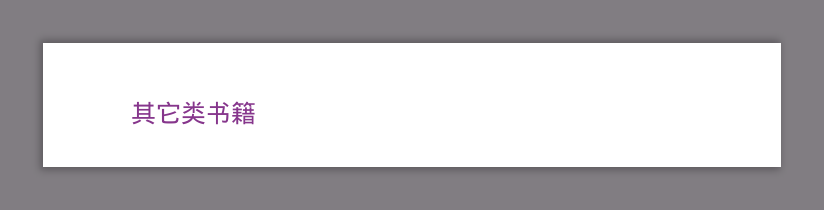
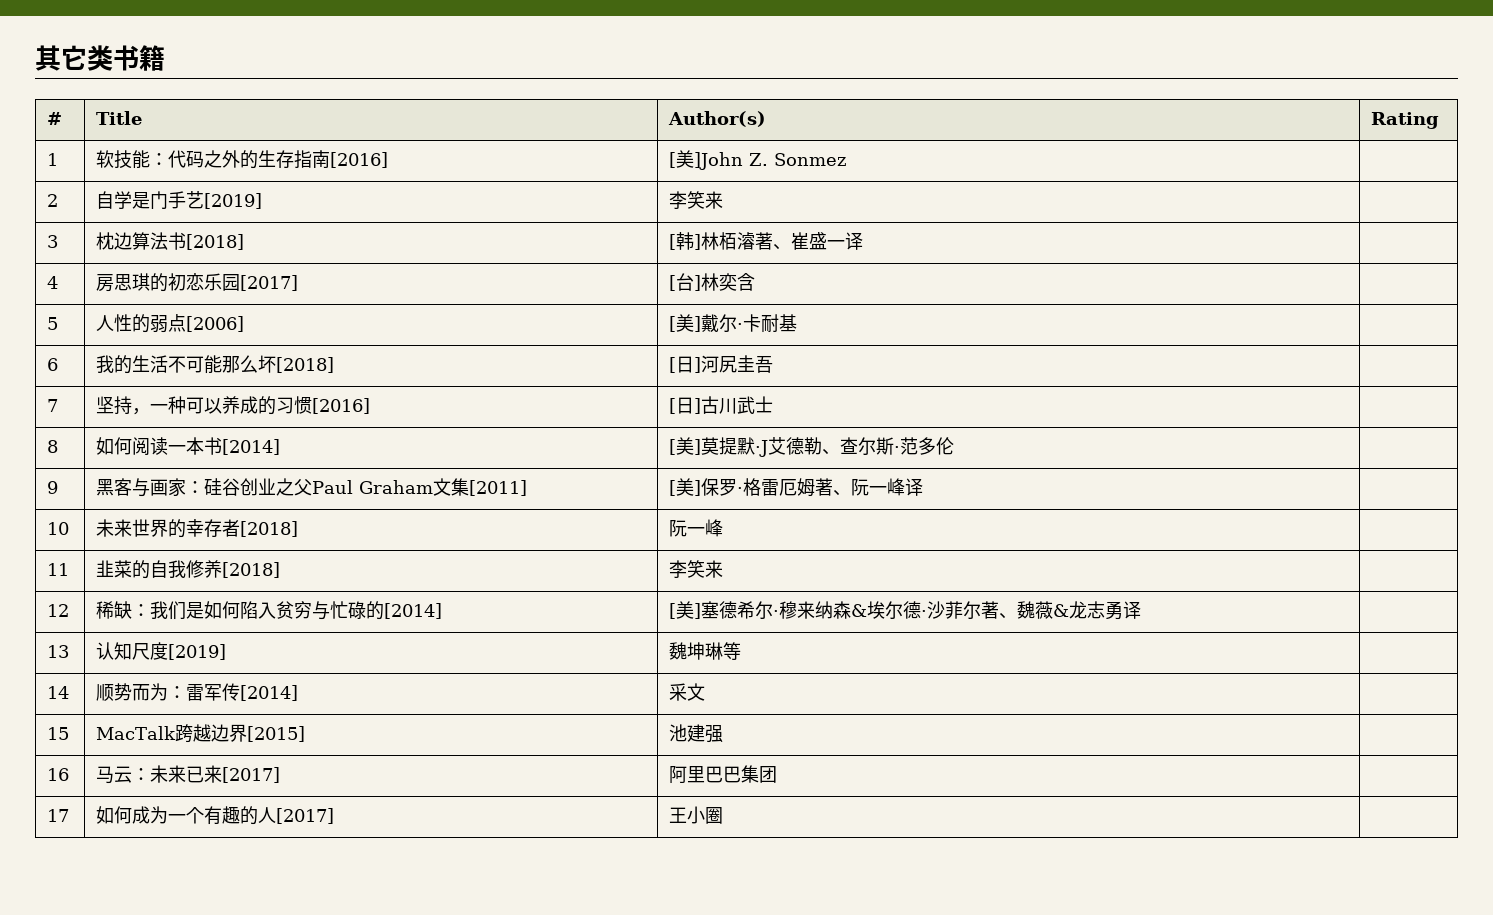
(256, 113) none -> [46,112,62,125] [95,111,142,125] [667,111,766,127] [1370,112,1439,129] [46,153,58,166] [95,150,388,169] [668,150,846,170] [46,194,58,207] [95,191,262,209] [668,191,723,209] [46,235,58,248] [95,232,244,250] [668,232,863,250] [46,276,58,289] [95,273,298,292] [668,273,755,291] [46,317,58,330] [95,314,244,333] [668,314,797,333] [46,358,58,371] [95,355,334,374] [668,355,773,373] [46,399,58,412] [95,396,370,415] [668,396,773,414] [46,440,58,453] [95,437,280,455] [668,437,954,457] [46,481,58,494] [95,478,527,497] [668,478,923,497] [46,522,69,535] [95,519,298,538] [668,519,723,537] [46,563,69,576] [95,560,280,579] [668,560,723,578] [46,604,69,617] [95,601,442,620] [668,601,1141,620] [46,645,69,658] [95,642,226,660] [668,642,741,660] [46,686,69,699] [95,683,298,701] [668,683,705,701] [46,727,69,740] [95,724,305,743] [668,724,723,743] [46,768,69,781] [95,765,280,784] [668,765,777,784] [46,809,69,822] [95,806,334,825] [668,806,723,824] // # | Title | Author(s) | Rating // 1 | 软技能：代码之外的生存指南[2016] | [美]John Z. Sonmez | // 2 | 自学是门手艺[2019] | 李笑来 | // 3 | 枕边算法书[2018] | [韩]林栢濬著、崔盛一译 | // 4 | 房思琪的初恋乐园[2017] | [台]林奕含 | // 5 | 人性的弱点[2006] | [美]戴尔·卡耐基 | // 6 | 我的生活不可能那么坏[2018] | [日]河尻圭吾 | // 7 | 坚持，一种可以养成的习惯[2016] | [日]古川武士 | // 8 | 如何阅读一本书[2014] | [美]莫提默·J艾德勒、查尔斯·范多伦 | // 9 | 黑客与画家：硅谷创业之父Paul Graham文集[2011] | [美]保罗·格雷厄姆著、阮一峰译 | // 10 | 未来世界的幸存者[2018] | 阮一峰 | // 11 | 韭菜的自我修养[2018] | 李笑来 | // 12 | 稀缺：我们是如何陷入贫穷与忙碌的[2014] | [美]塞德希尔·穆来纳森&埃尔德·沙菲尔著、魏薇&龙志勇译 | // 13 | 认知尺度[2019] | 魏坤琳等 | // 14 | 顺势而为：雷军传[2014] | 采文 | // 15 | MacTalk跨越边界[2015] | 池建强 | // 16 | 马云：未来已来[2017] | 阿里巴巴集团 | // 17 | 如何成为一个有趣的人[2017] | 王小圈 |

